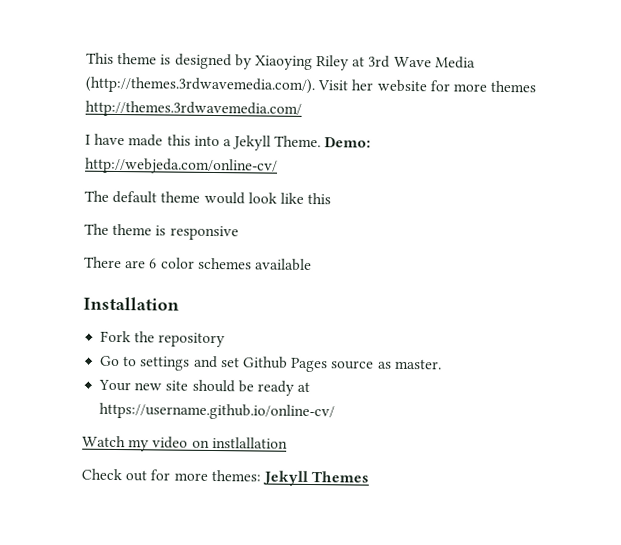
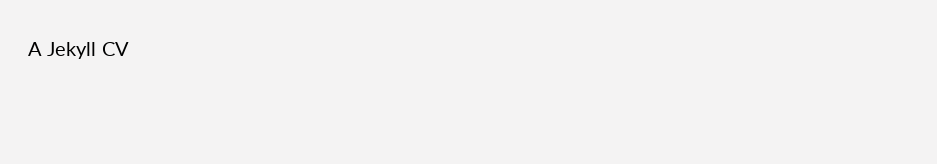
[86,52,476,71] [85,76,537,95] [85,100,302,118] [85,133,372,151] [85,157,278,175] [84,190,332,205] [84,223,239,241] [84,256,312,272] [83,296,179,311] [100,330,226,348] [100,355,442,373] [98,379,311,396] [99,402,336,421] [82,435,288,452] [81,468,370,486] This theme is designed by Xiaoying Riley at 3rd Wave Media (http://themes.3rdwavemedia.com/). Visit her website for more themes http://themes.3rdwavemedia.com/ // I have made this into a Jekyll Theme. Demo: http://webjeda.com/online-cv/ // The default theme would look like this // The theme is responsive // There are 6 color schemes available // Installation // Fork the repository // Go to settings and set Github Pages source as master. // Your new site should be ready at https://username.github.io/online-cv/ // Watch my video on instlallation // Check out for more themes: Jekyll Themes -> [28,42,129,59] A Jekyll CV

